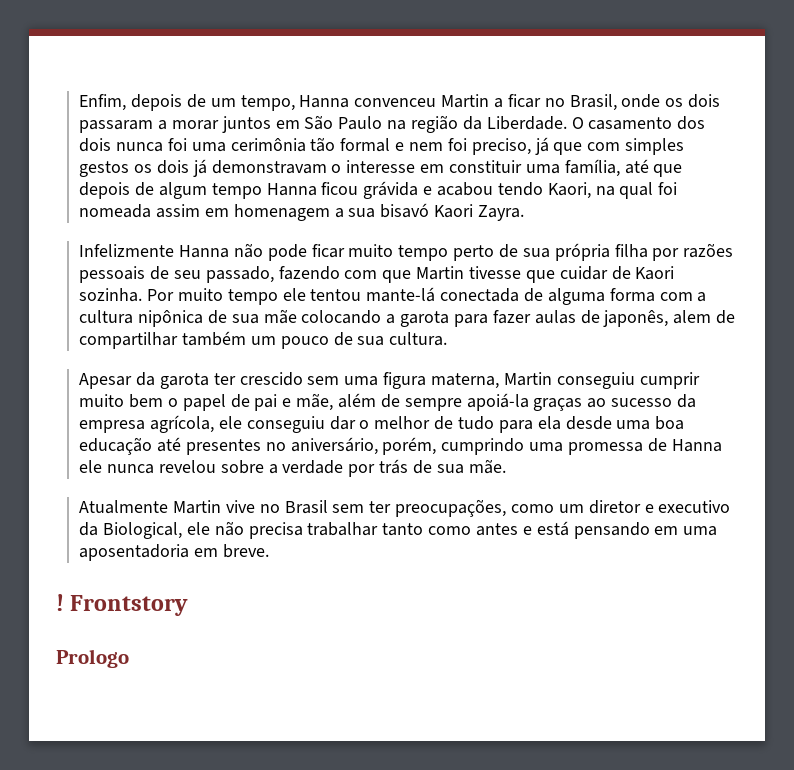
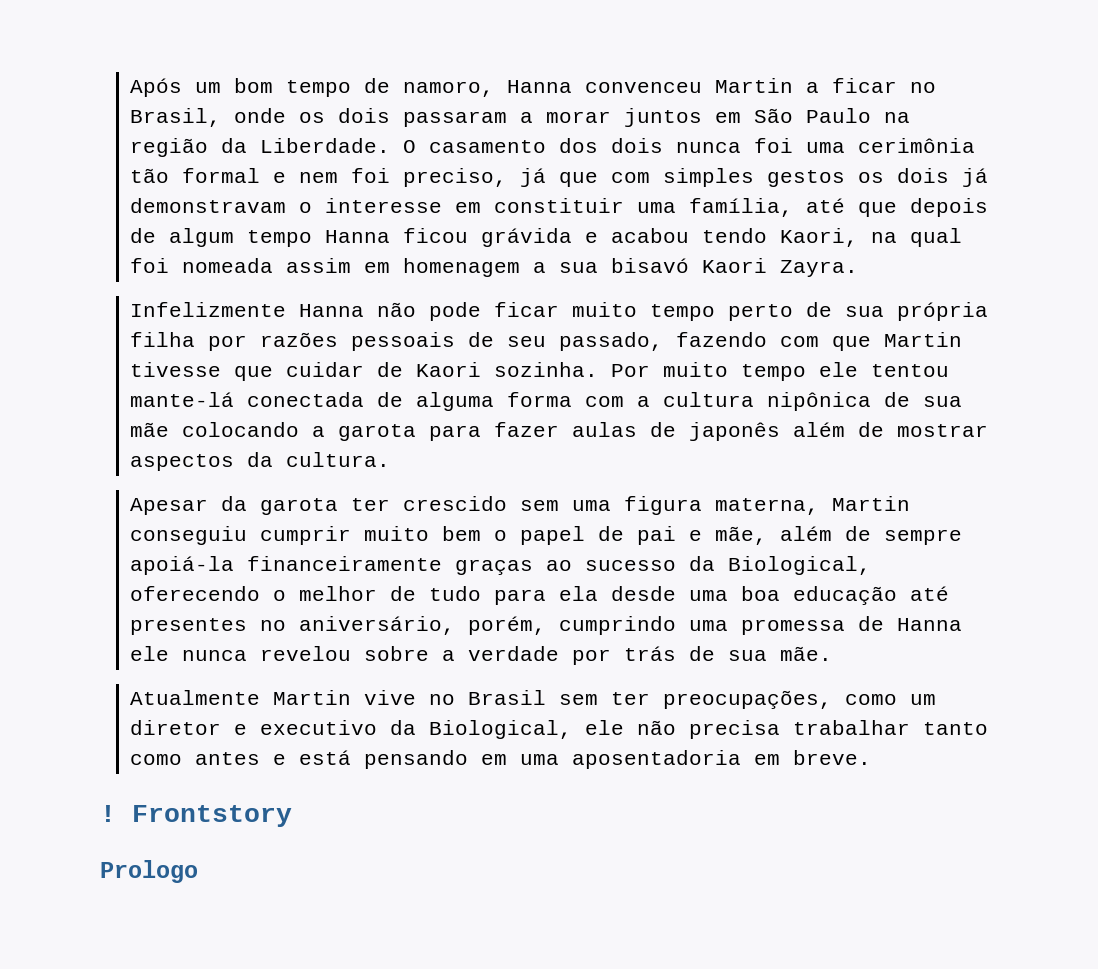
[79,94,295,111] Enfim, depois de um tempo, -> [130,78,495,97] Após um bom tempo de namoro,
[603,310,736,327] [79,331,385,349] japonês, alem de compartilhar também um pouco de sua -> [689,422,989,441] [130,452,274,471] japonês além de mostrar aspectos da
(529, 402) none -> [247,556,443,571] financeiramente
[79,415,356,433] empresa agrícola, ele conseguiu dar -> [728,556,872,575] [130,586,261,601] Biological, oferecendo

